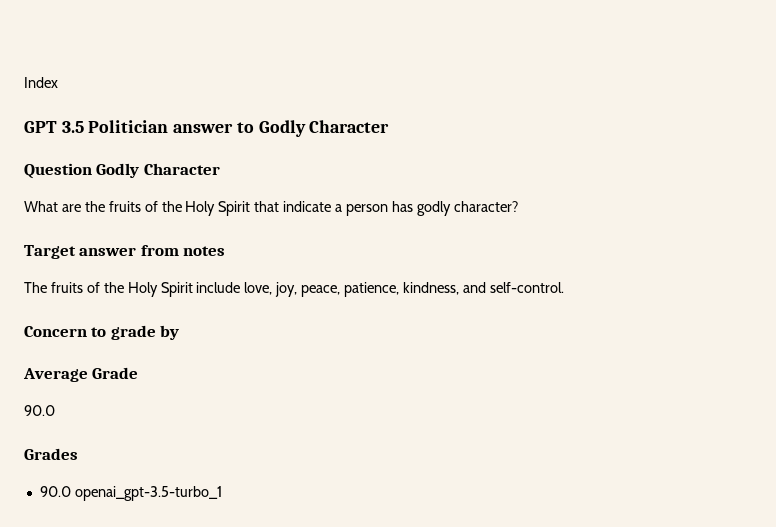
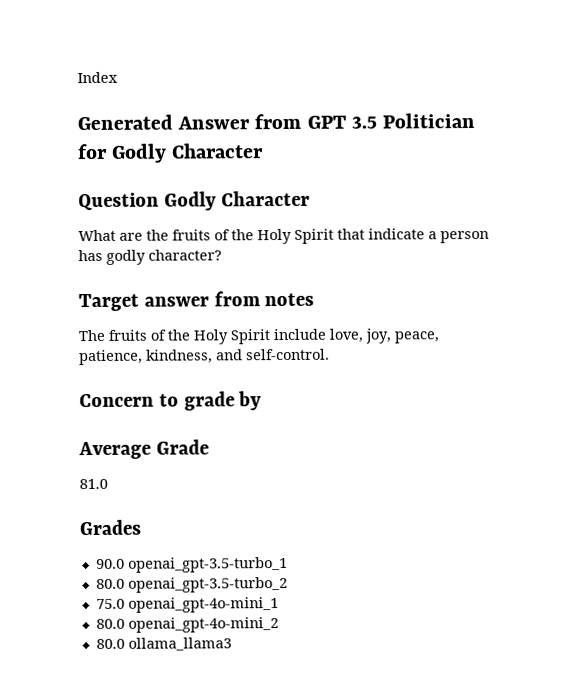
(58, 82) none -> [77,113,302,131] Generated Answer from
[173,122,254,133] answer to -> [77,143,108,160] for
[24,405,55,416] 90.0 -> [79,478,108,490] 81.0
(222, 493) none -> [95,576,288,593] [95,597,279,613] [95,617,279,633] [95,637,232,651] // 80.0 openai_gpt-3.5-turbo_2 // 75.0 openai_gpt-4o-mini_1 // 80.0 openai_gpt-4o-mini_2 // 80.0 ollama_llama3

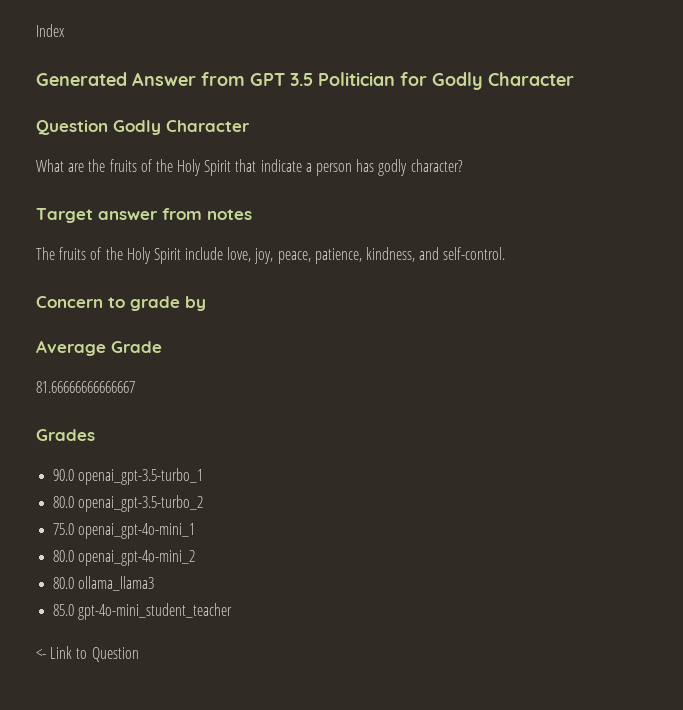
[79,478,108,490] 81.0 -> [36,381,135,393] 81.66666666666667
(232, 644) none -> [53,603,233,620] [36,646,139,662] // 85.0 gpt-4o-mini_student_teacher // <- Link to Question

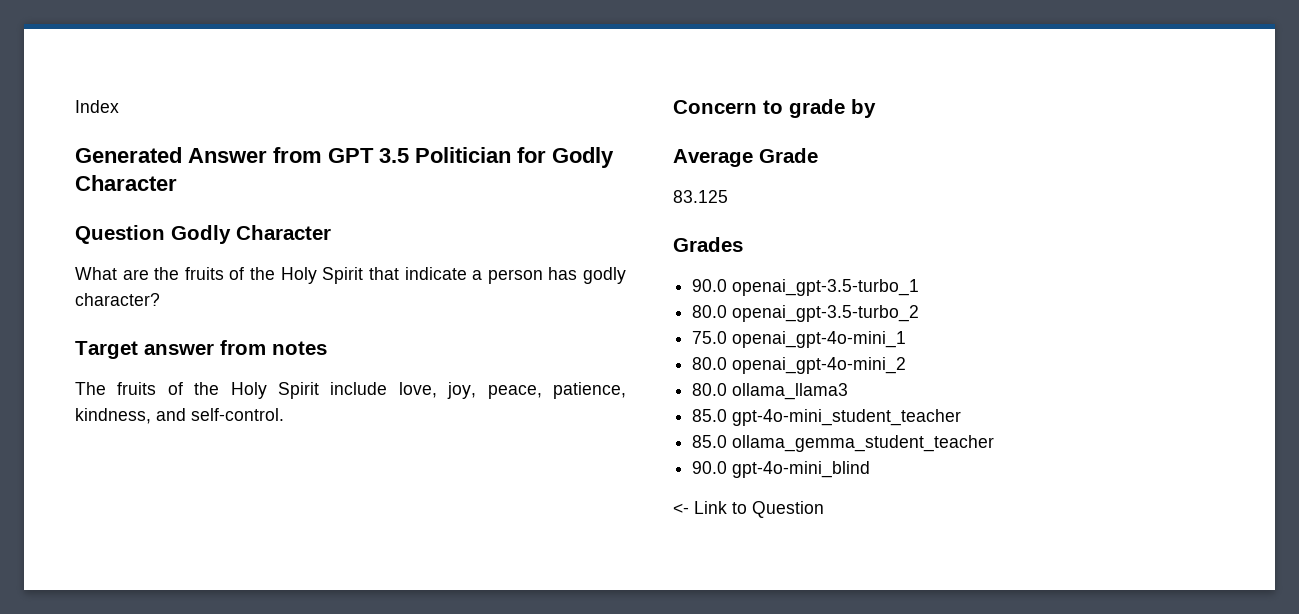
[36,381,135,393] 81.66666666666667 -> [673,190,728,203] 83.125
(233, 611) none -> [692,435,995,452] [692,461,871,478] // 85.0 ollama_gemma_student_teacher // 90.0 gpt-4o-mini_blind

